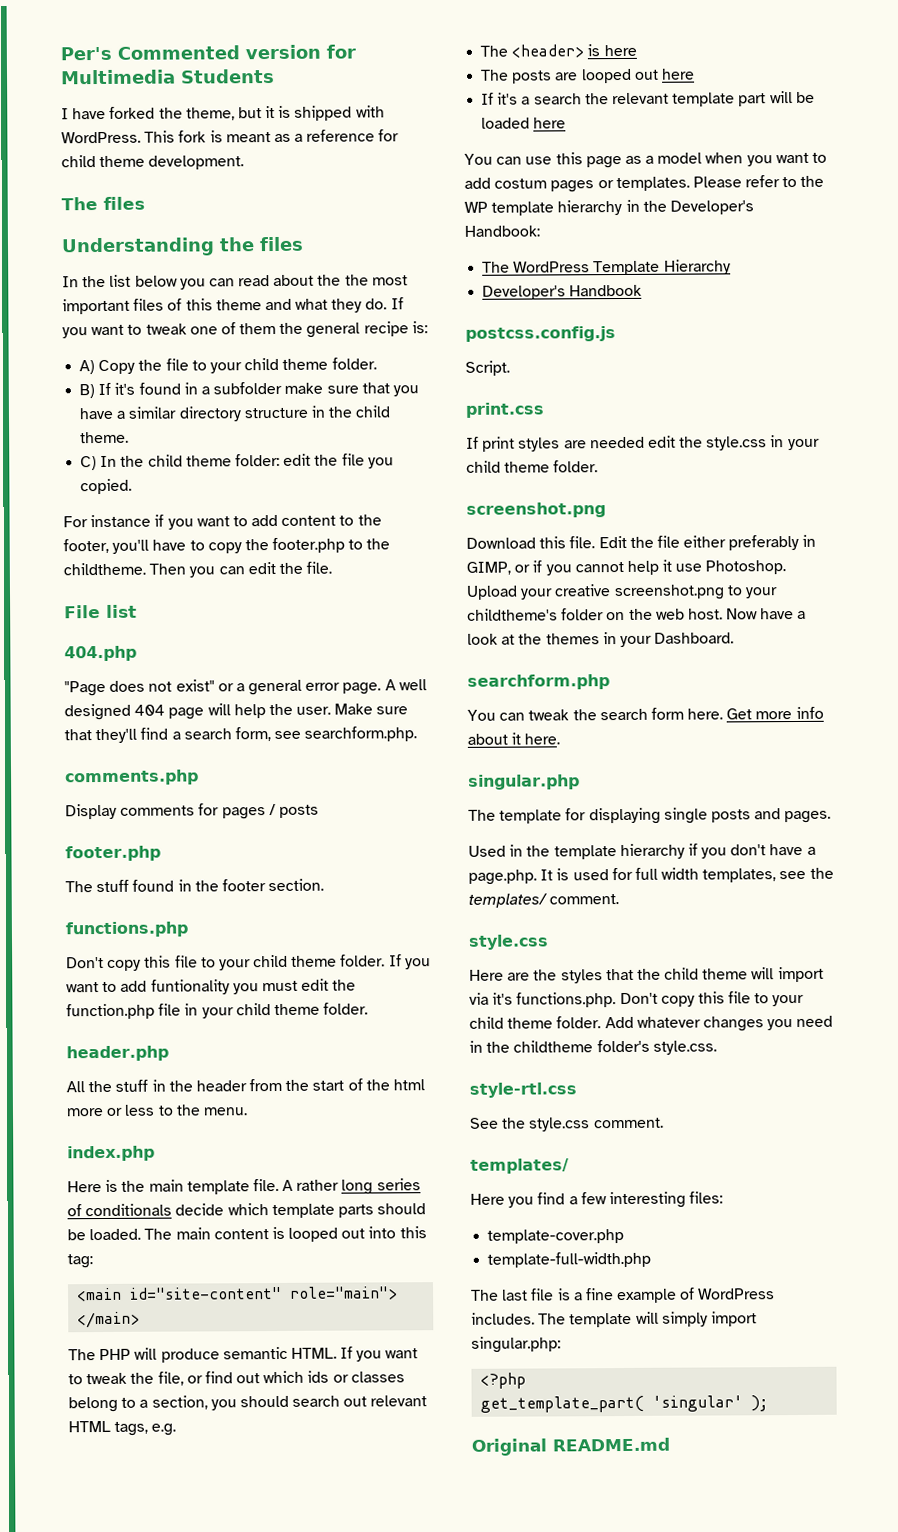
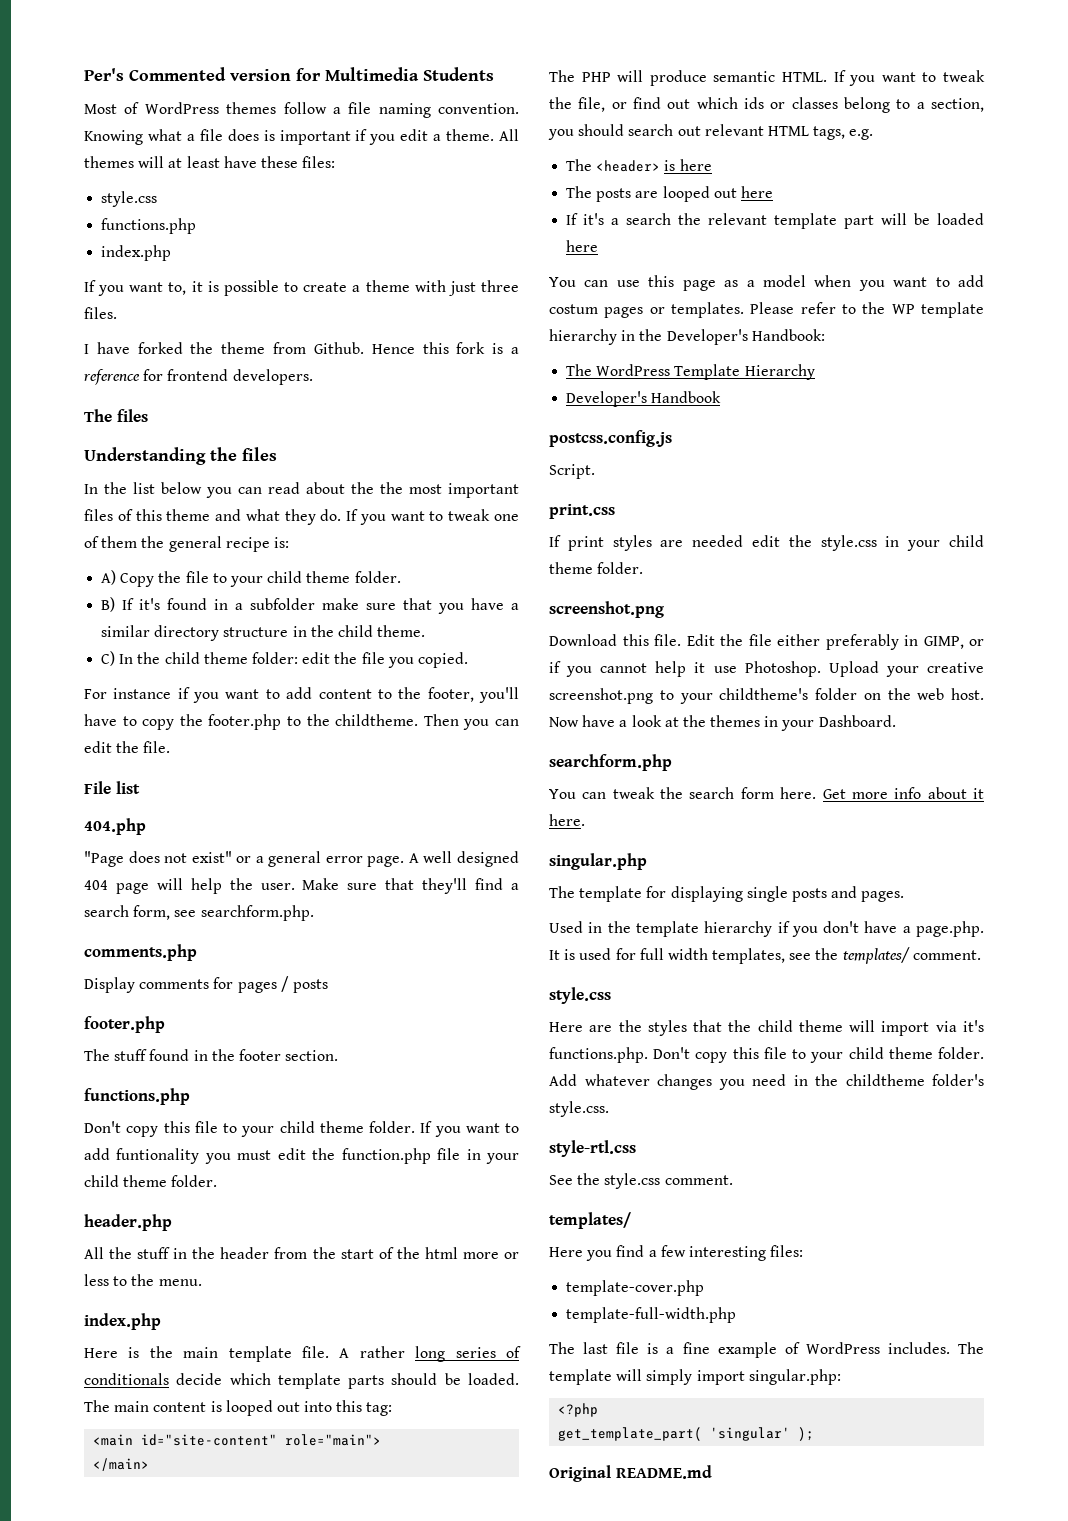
[61,105,385,121] [61,129,400,144] [61,155,245,170] I have forked the theme, but it is shipped with WordPress. This fork is meant as a reference for child theme development. -> [84,102,519,118] [84,129,520,145] [84,156,336,168] [101,191,158,207] [101,218,197,234] [101,245,172,261] [84,280,519,296] [84,307,117,319] [84,342,519,354] [84,369,313,385] Most of WordPress themes follow a file naming convention. Knowing what a file does is important if you edit a theme. All themes will at least have these files: // style.css // functions.php // index.php // If you want to, it is possible to create a theme with just three files. // I have forked the theme from Github. Hence this fork is a reference for frontend developers.

